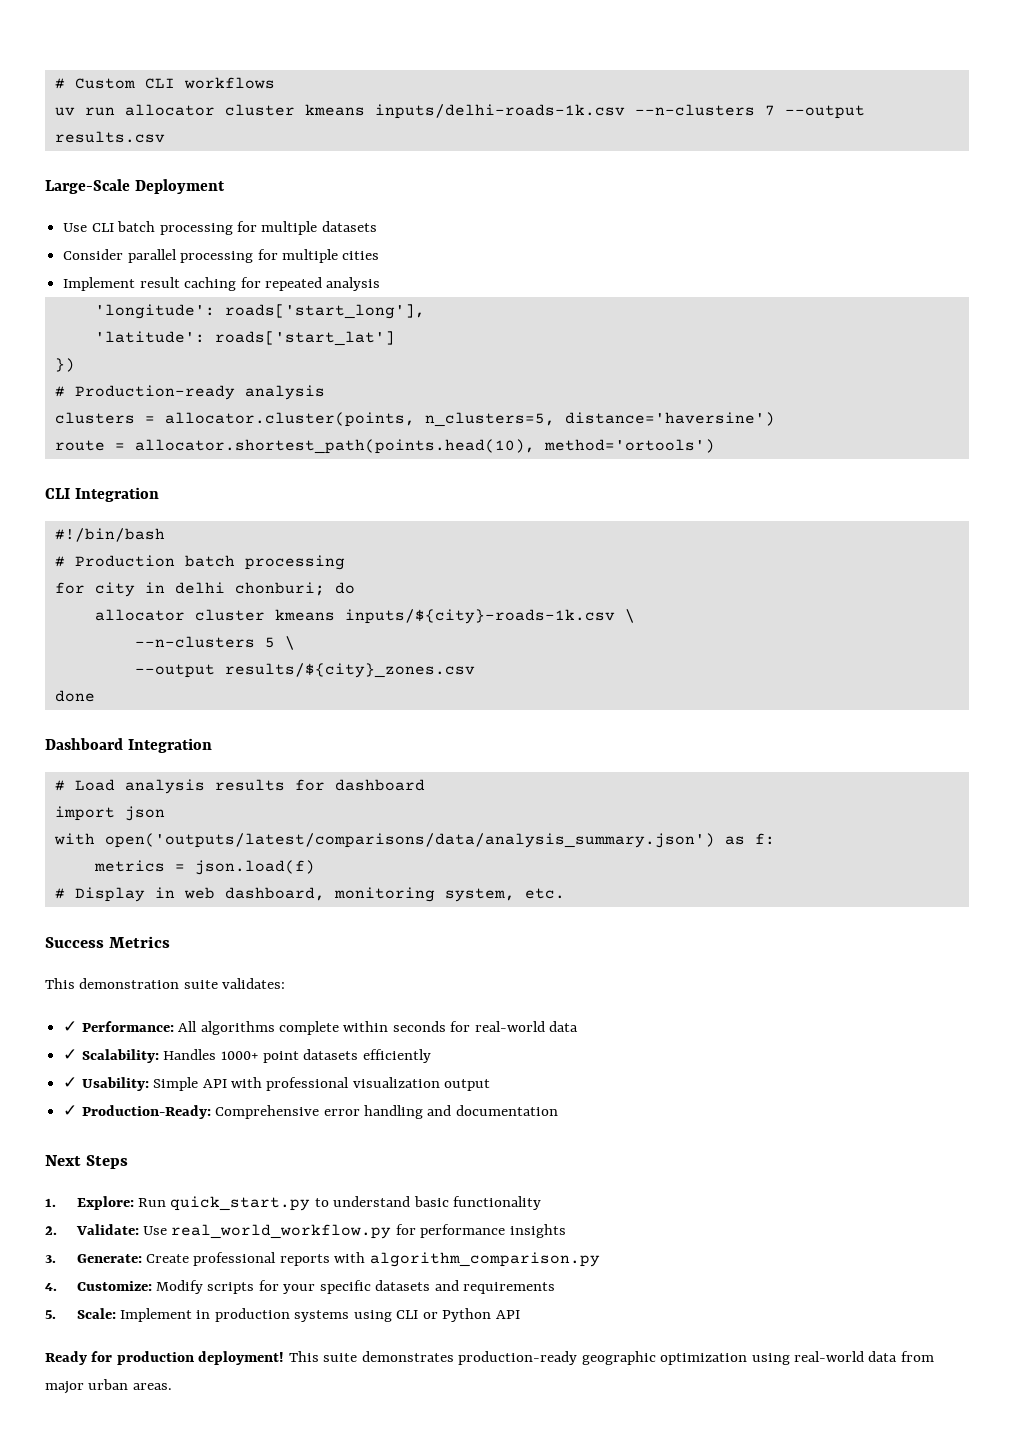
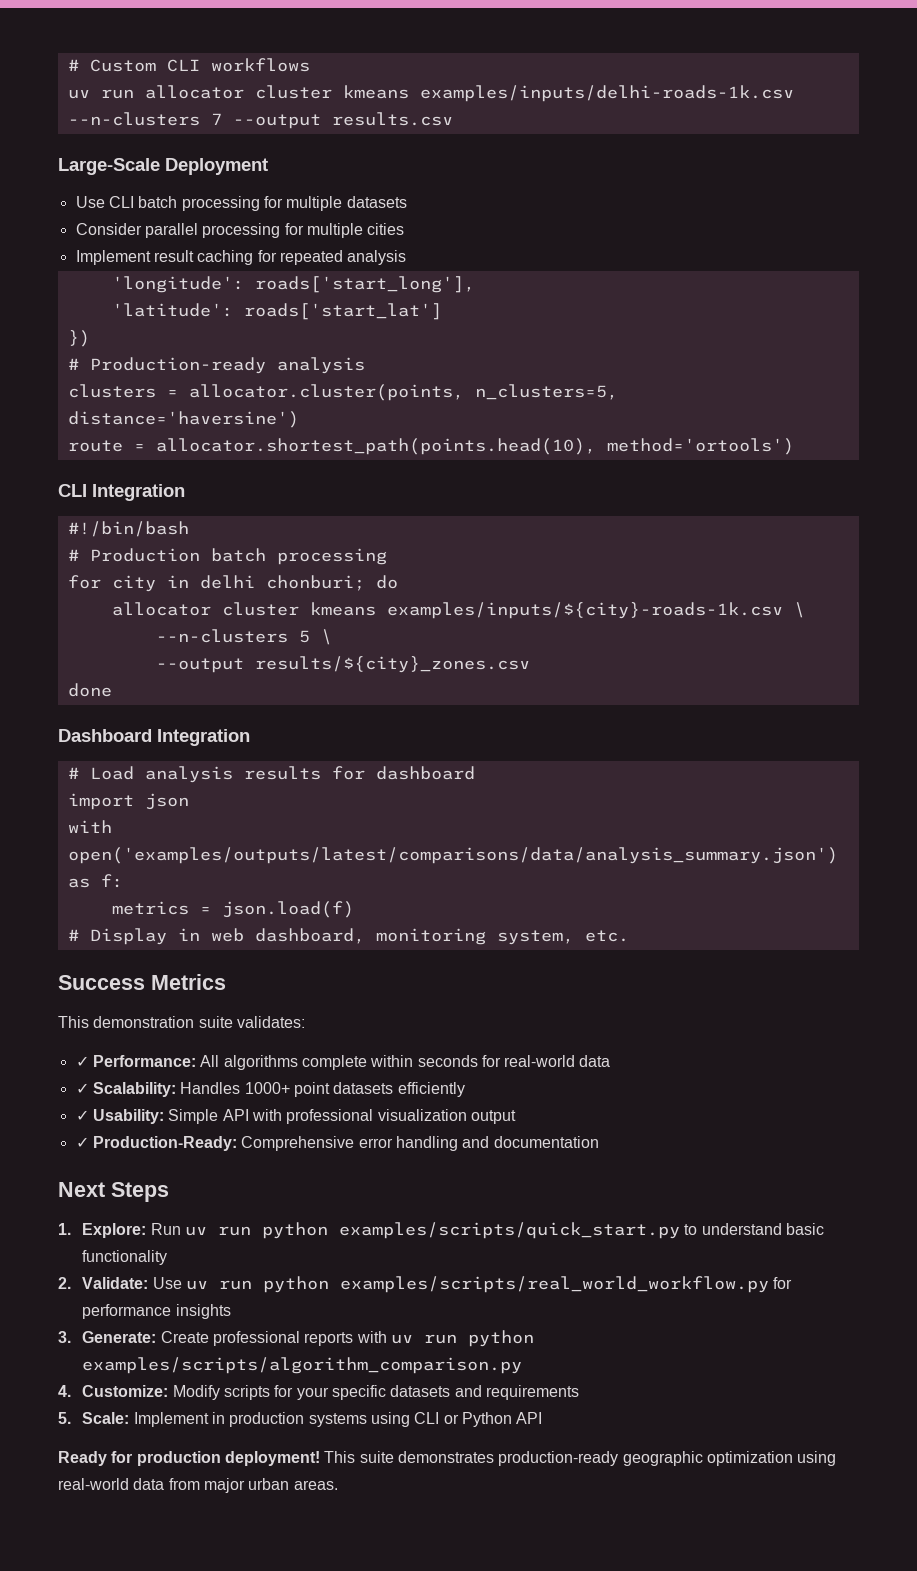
[374,104,625,119] inputs/delhi-roads-1k.csv -> [419,85,794,102] examples/inputs/delhi-roads-1k.csv
[344,609,615,624] inputs/${city}-roads-1k.csv -> [386,602,783,619] examples/inputs/${city}-roads-1k.csv
[104,833,715,848] open('outputs/latest/comparisons/data/analysis_summary.json') -> [67,847,838,864] open('examples/outputs/latest/comparisons/data/analysis_summary.json')
[170,1196,311,1211] quick_start.py -> [185,1222,681,1239] uv run python examples/scripts/quick_start.py
[171,1224,392,1239] real_world_workflow.py -> [186,1276,770,1293] uv run python examples/scripts/real_world_workflow.py
[369,1252,600,1267] algorithm_comparison.py -> [390,1330,534,1347] [82,1357,523,1374] uv run python examples/scripts/algorithm_comparison.py

